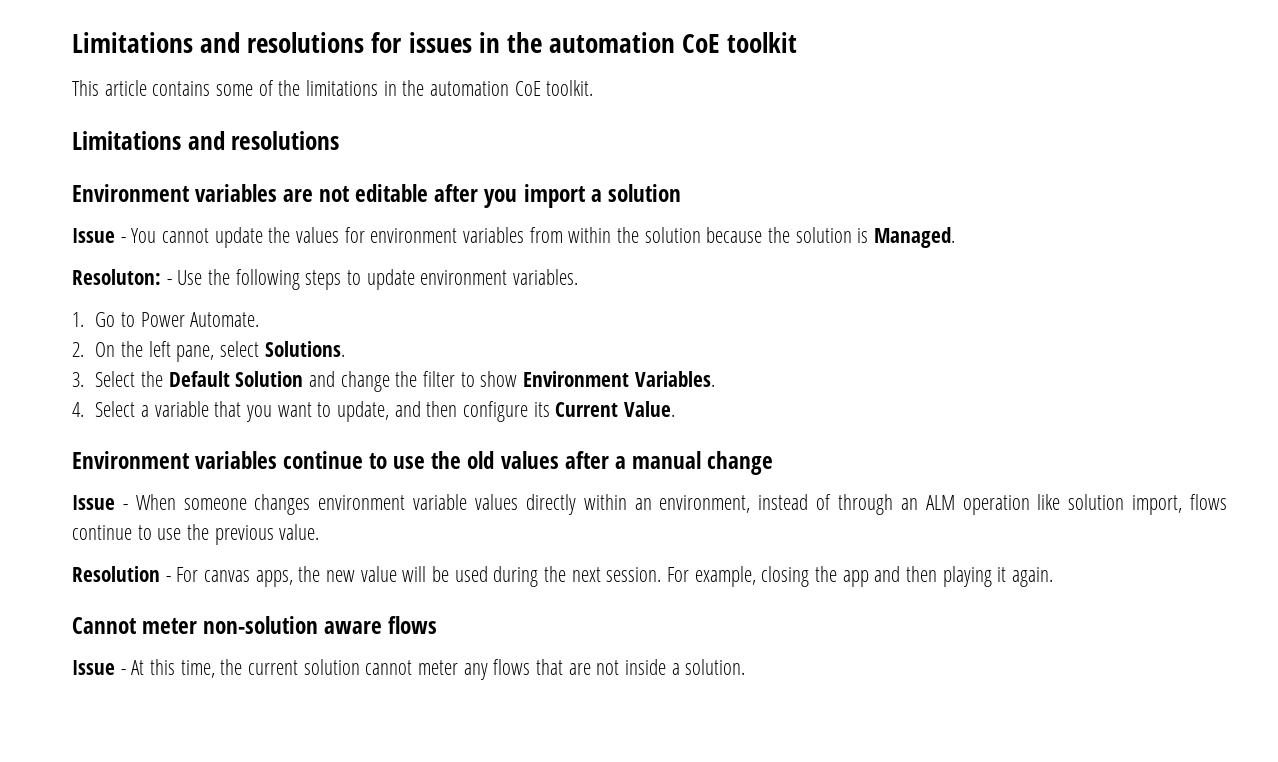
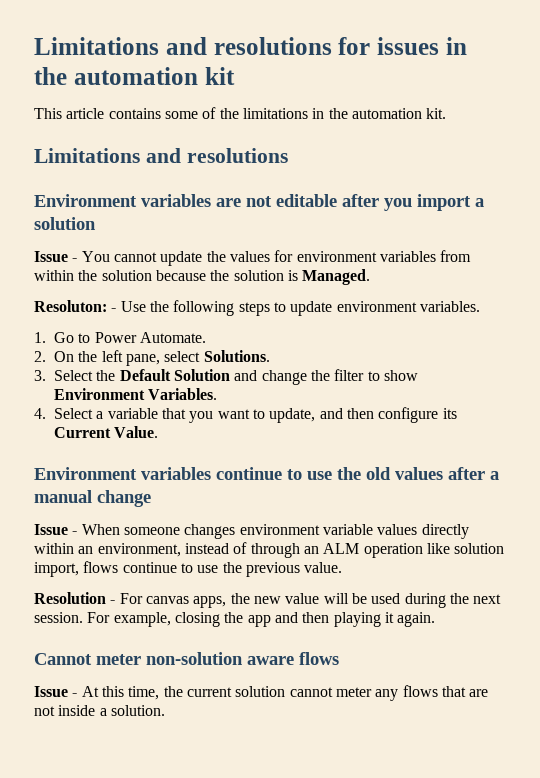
[682,32,798,53] CoE toolkit -> [204,67,235,85] kit
[514,80,594,96] CoE toolkit. -> [426,108,447,119] kit.

